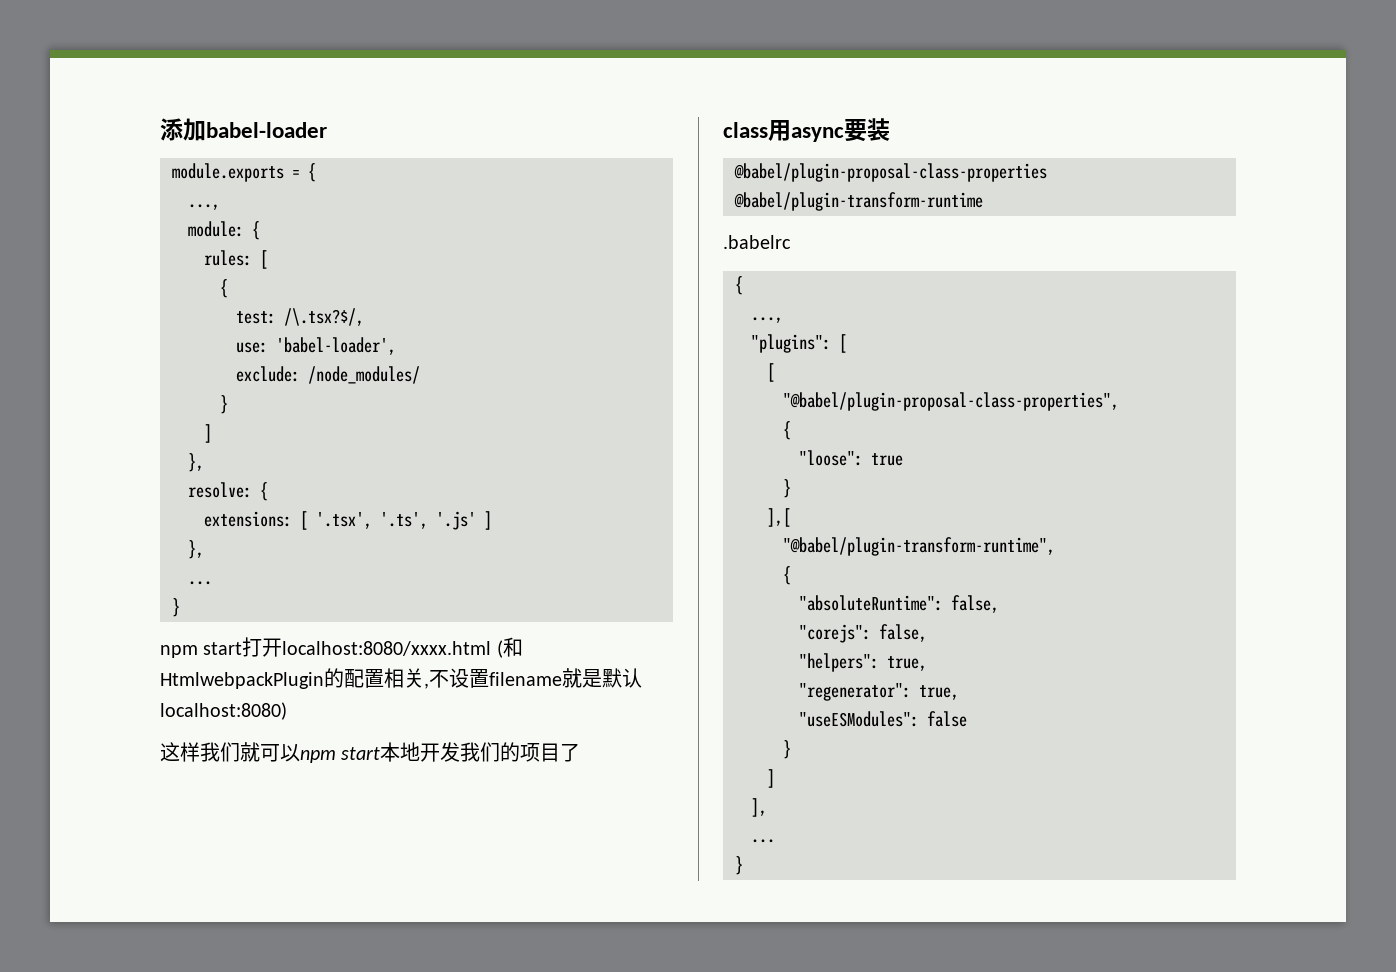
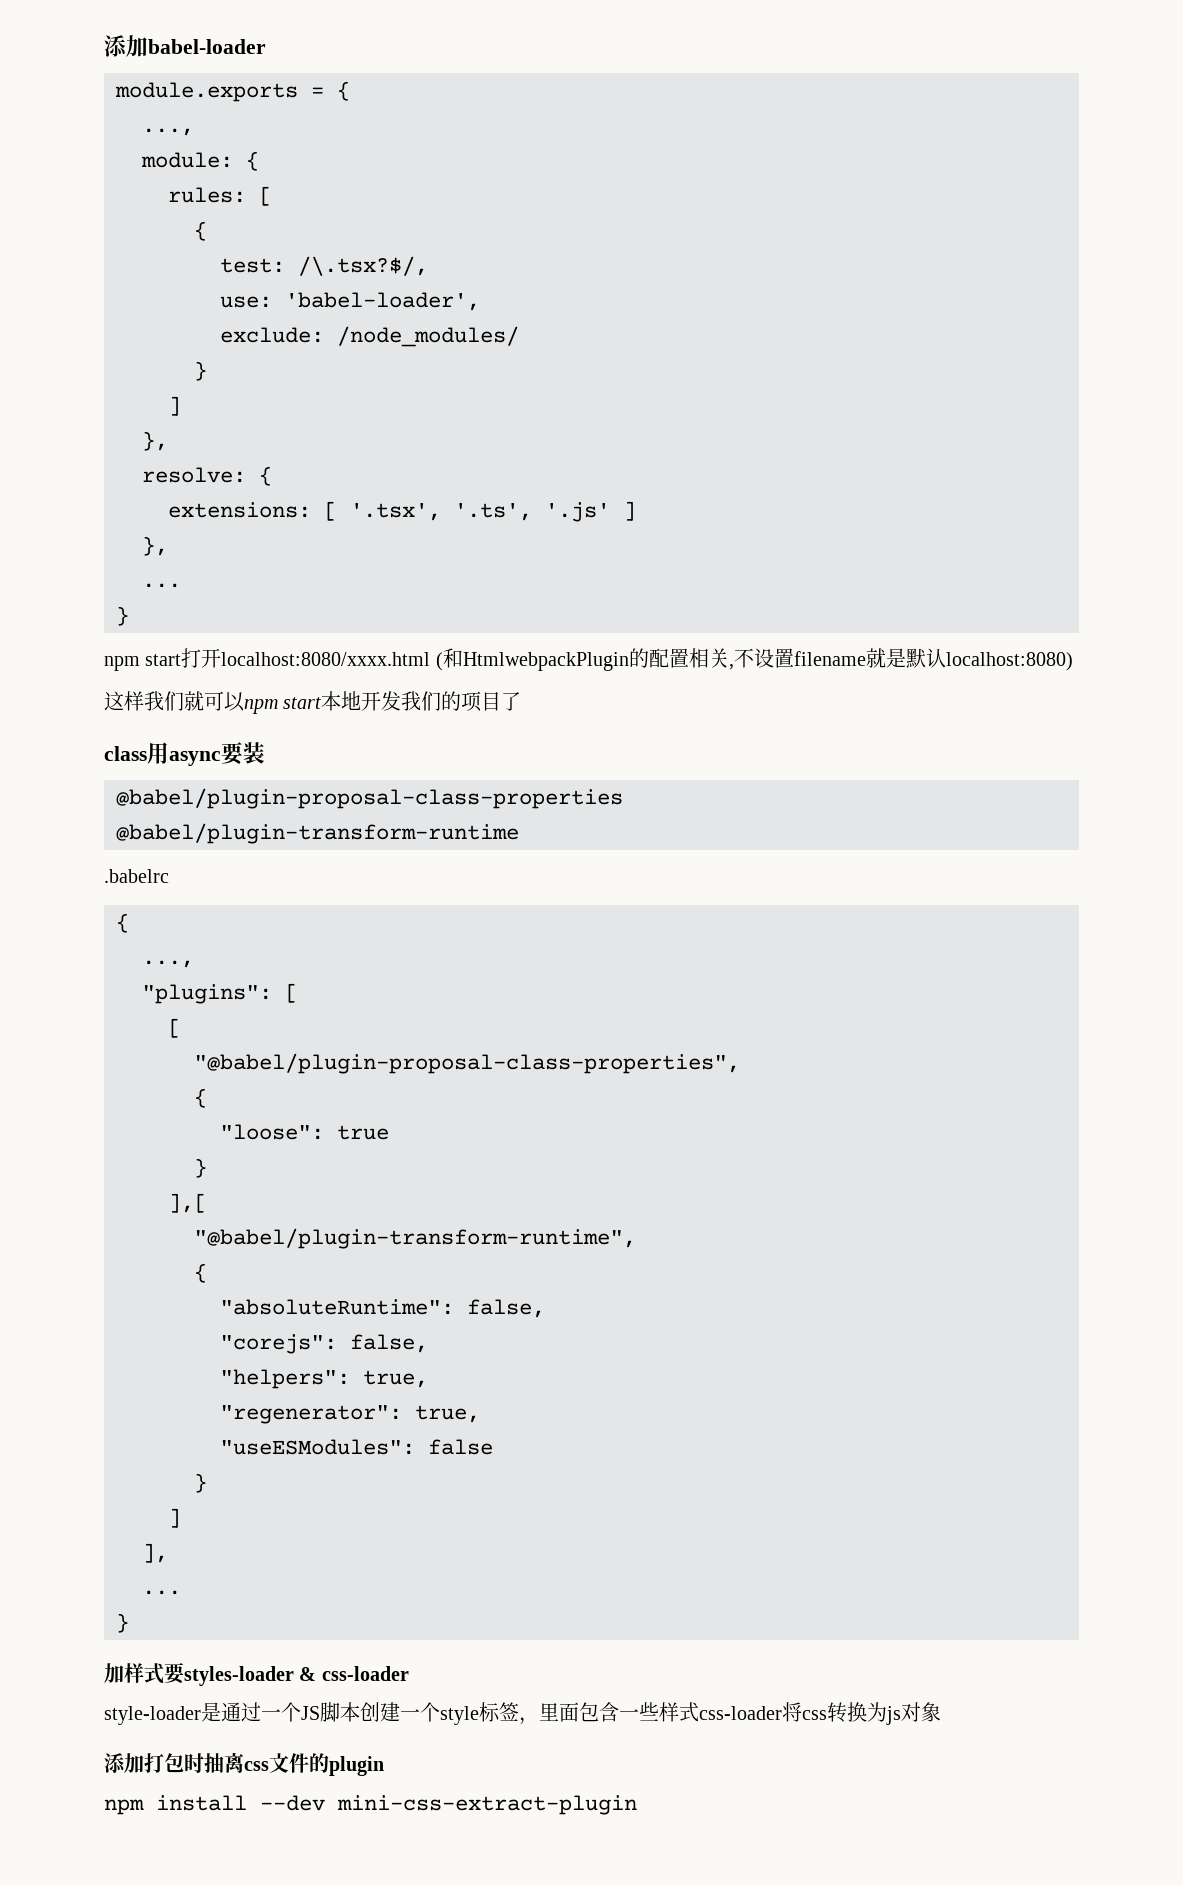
(743, 865) none -> [104,1663,409,1686] [104,1702,941,1725] [104,1753,384,1776] [104,1795,637,1815] // 加样式要styles-loader & css-loader // style-loader是通过一个JS脚本创建一个style标签，里面包含一些样式css-loader将css转换为js对象 // 添加打包时抽离css文件的plugin // npm install --dev mini-css-extract-plugin

